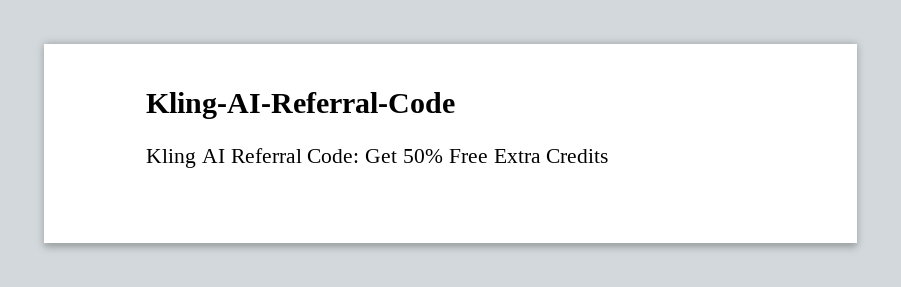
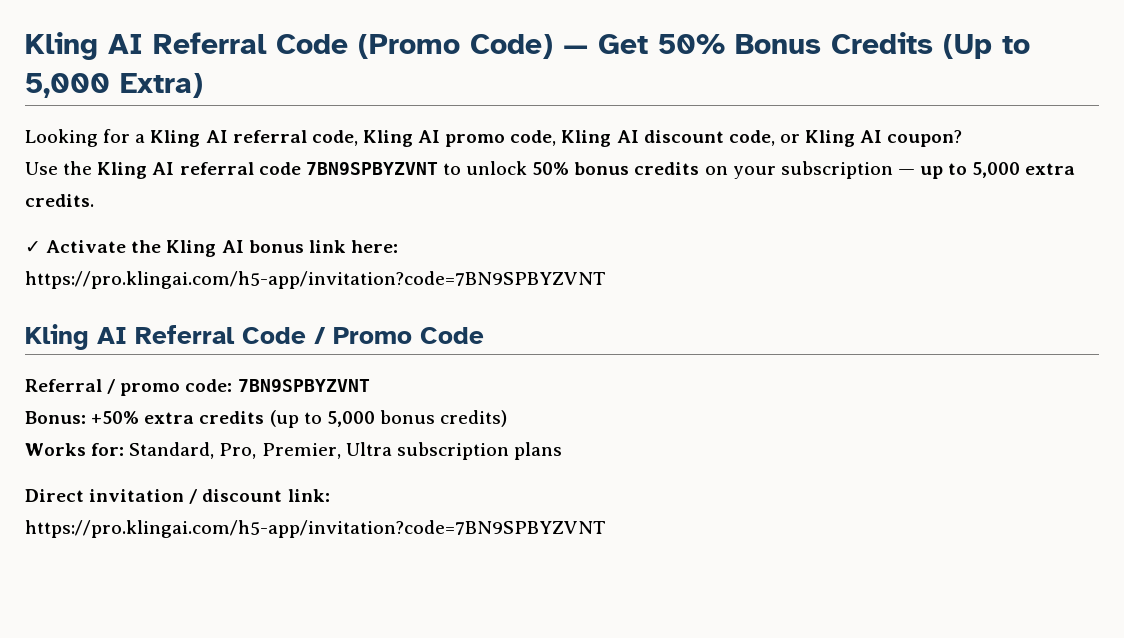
[146,92,455,119] [146,148,609,168] Kling-AI-Referral-Code // Kling AI Referral Code: Get 50% Free Extra Credits -> [25,32,1030,60] [25,73,203,98] [25,129,963,147] [25,161,1076,179] [25,194,94,207] [25,240,398,257] [25,271,606,289] [25,324,484,350] [25,379,370,396] [25,410,508,428] [25,442,562,460] [25,489,330,504] [25,520,606,538] Kling AI Referral Code (Promo Code) — Get 50% Bonus Credits (Up to 5,000 Extra) // Looking for a Kling AI referral code, Kling AI promo code, Kling AI discount code, or Kling AI coupon? // Use the Kling AI referral code 7BN9SPBYZVNT to unlock 50% bonus credits on your subscription — up to 5,000 extra credits. // ✓ Activate the Kling AI bonus link here: // https://pro.klingai.com/h5-app/invitation?code=7BN9SPBYZVNT // Kling AI Referral Code / Promo Code // Referral / promo code: 7BN9SPBYZVNT // Bonus: +50% extra credits (up to 5,000 bonus credits) // Works for: Standard, Pro, Premier, Ultra subscription plans // Direct invitation / discount link: // https://pro.klingai.com/h5-app/invitation?code=7BN9SPBYZVNT

